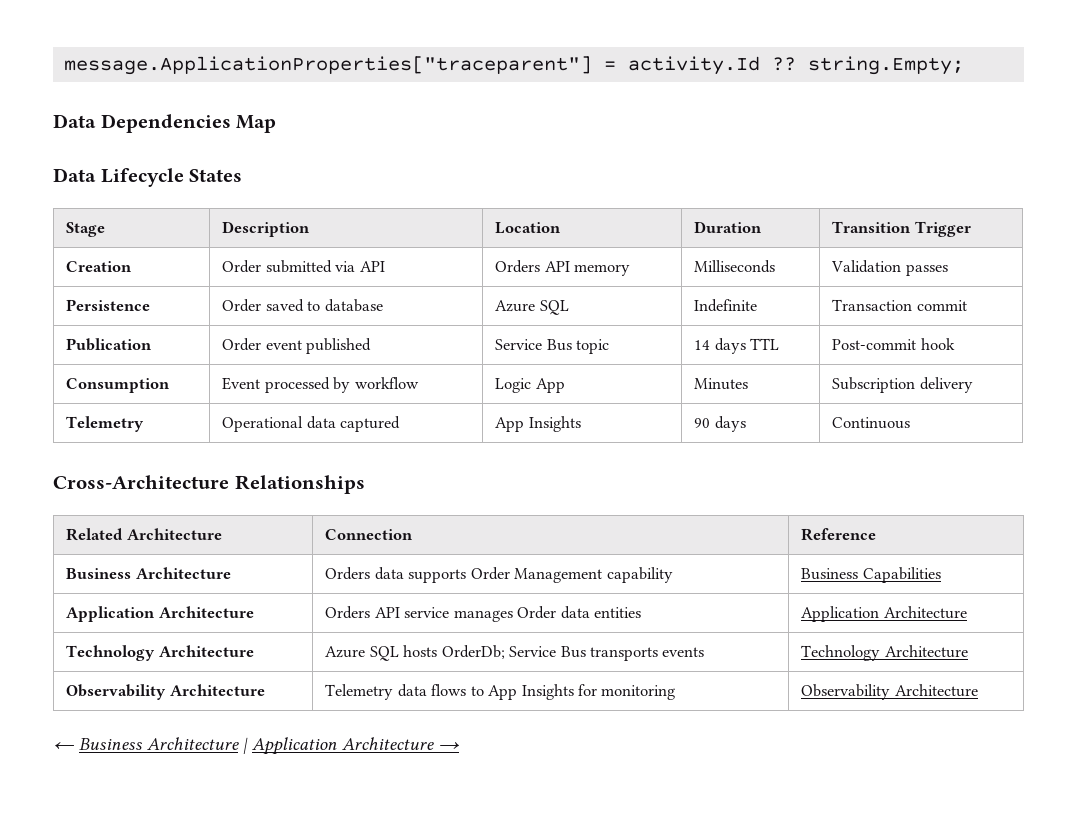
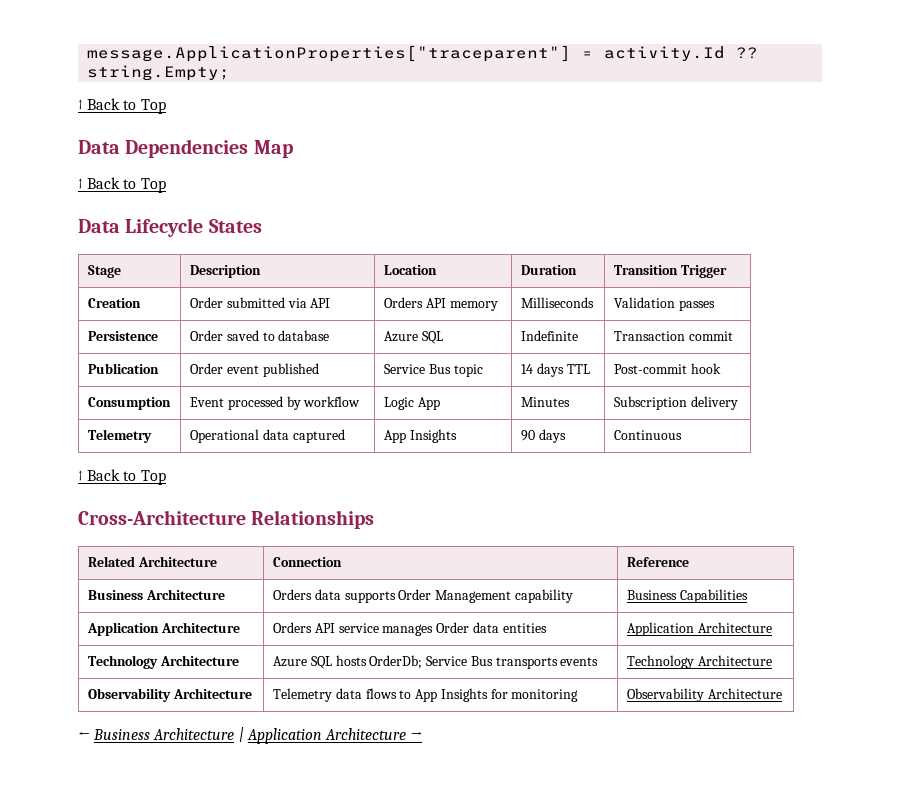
(965, 65) none -> [78,98,166,114] // ↑ Back to Top
(277, 124) none -> [78,177,166,193] // ↑ Back to Top
(911, 423) none -> [78,469,166,485] // ↑ Back to Top

